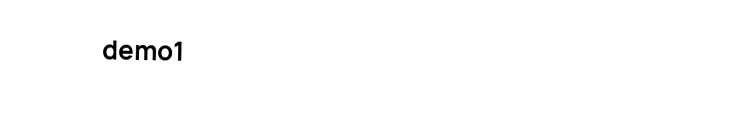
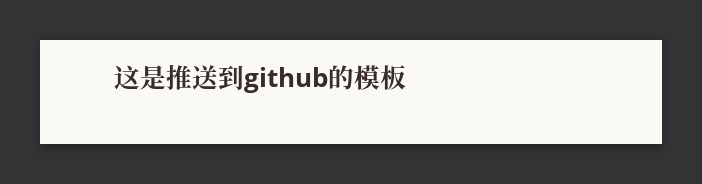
[101,40,185,61] demo1 -> [114,64,406,93] 这是推送到github的模板

